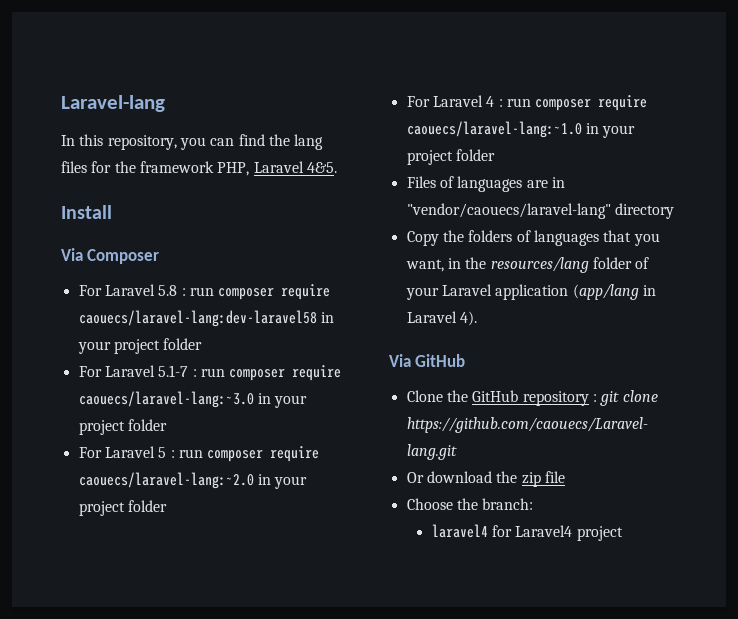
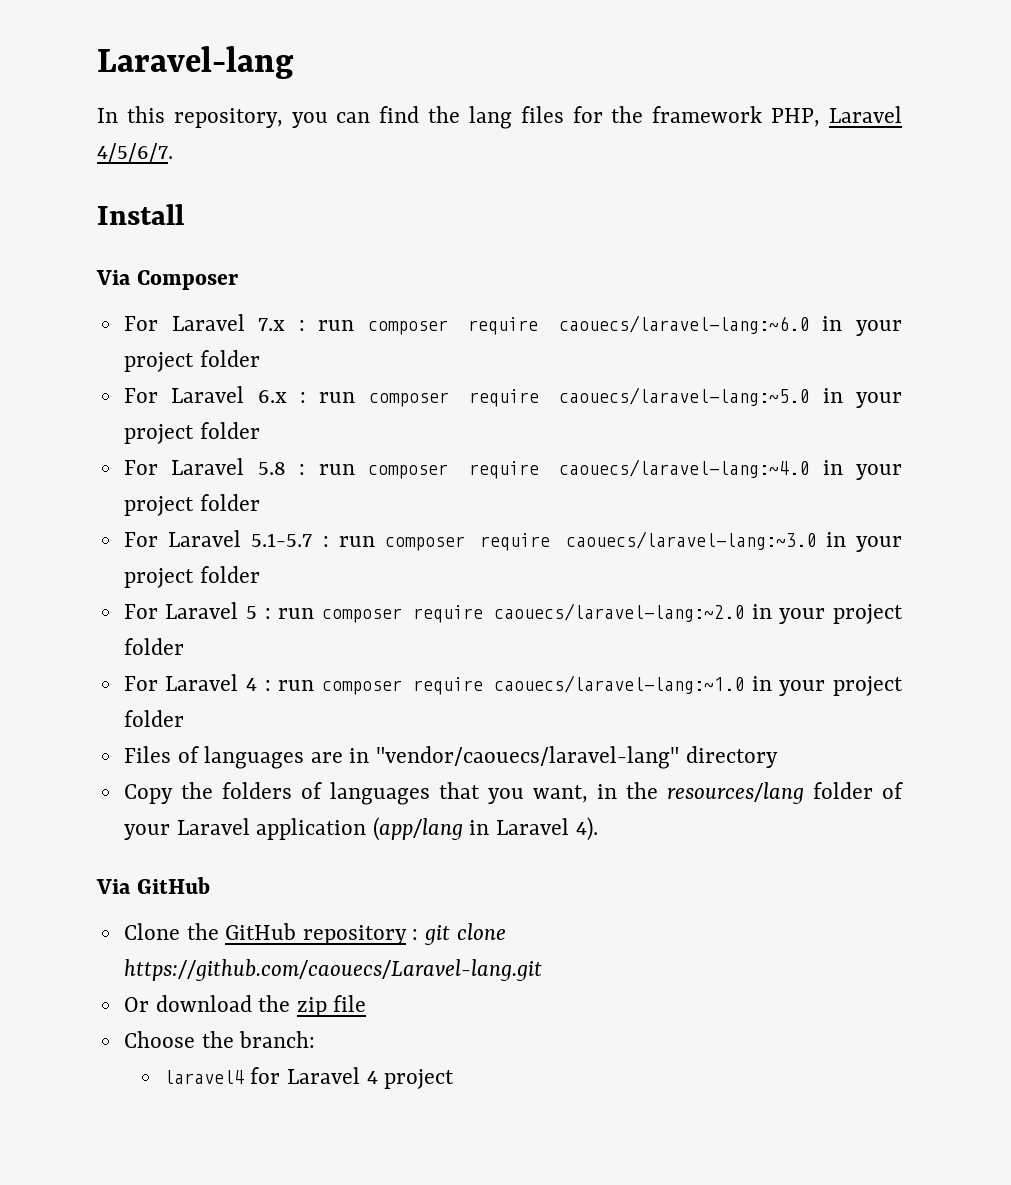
[306,162,337,173] 4&5. -> [97,143,173,162] 4/5/6/7.
[158,284,331,300] [78,310,334,327] [77,338,203,354] [78,365,189,377] 5.8 : run composer require caouecs/laravel-lang:dev-laravel58 in your project folder // For Laravel 5.1-7 -> [258,315,902,336] [123,350,260,372] [123,386,902,408] [123,422,260,444] [123,458,903,480] [123,494,260,516] [123,530,313,547] 7.x : run composer require caouecs/laravel-lang:~6.0 in your project folder // For Laravel 6.x : run composer require caouecs/laravel-lang:~5.0 in your project folder // For Laravel 5.8 : run composer require caouecs/laravel-lang:~4.0 in your project folder // For Laravel 5.1-5.7
[515,525,573,537] Laravel4 -> [286,1067,378,1084] Laravel 4

